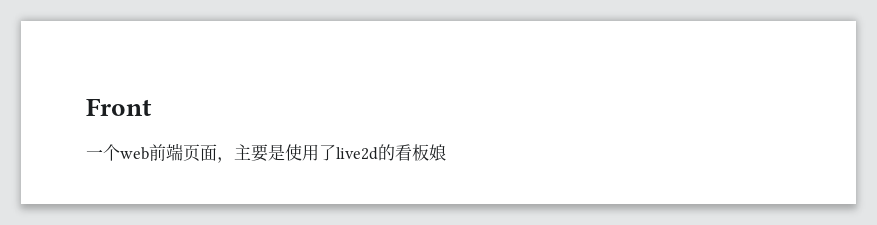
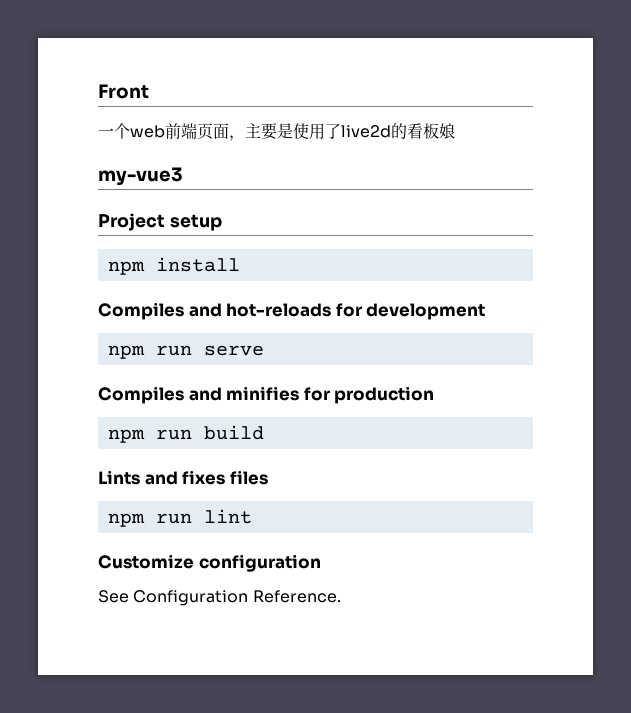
(446, 152) none -> [98,167,183,186] [98,213,222,231] [107,257,240,275] [98,302,486,320] [107,345,264,359] [98,386,435,404] [107,425,264,443] [98,470,268,485] [107,509,252,527] [98,554,321,572] [98,590,341,606] // my-vue3 // Project setup // npm install // Compiles and hot-reloads for development // npm run serve // Compiles and minifies for production // npm run build // Lints and fixes files // npm run lint // Customize configuration // See Configuration Reference.

